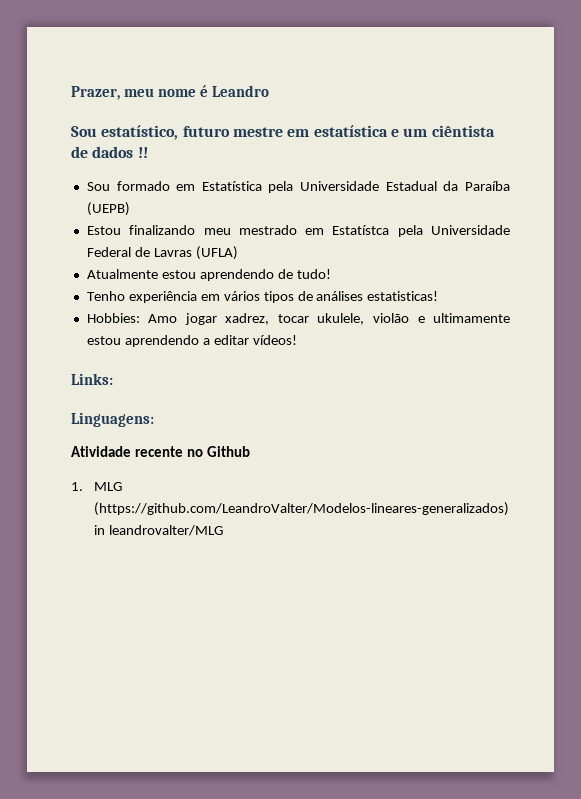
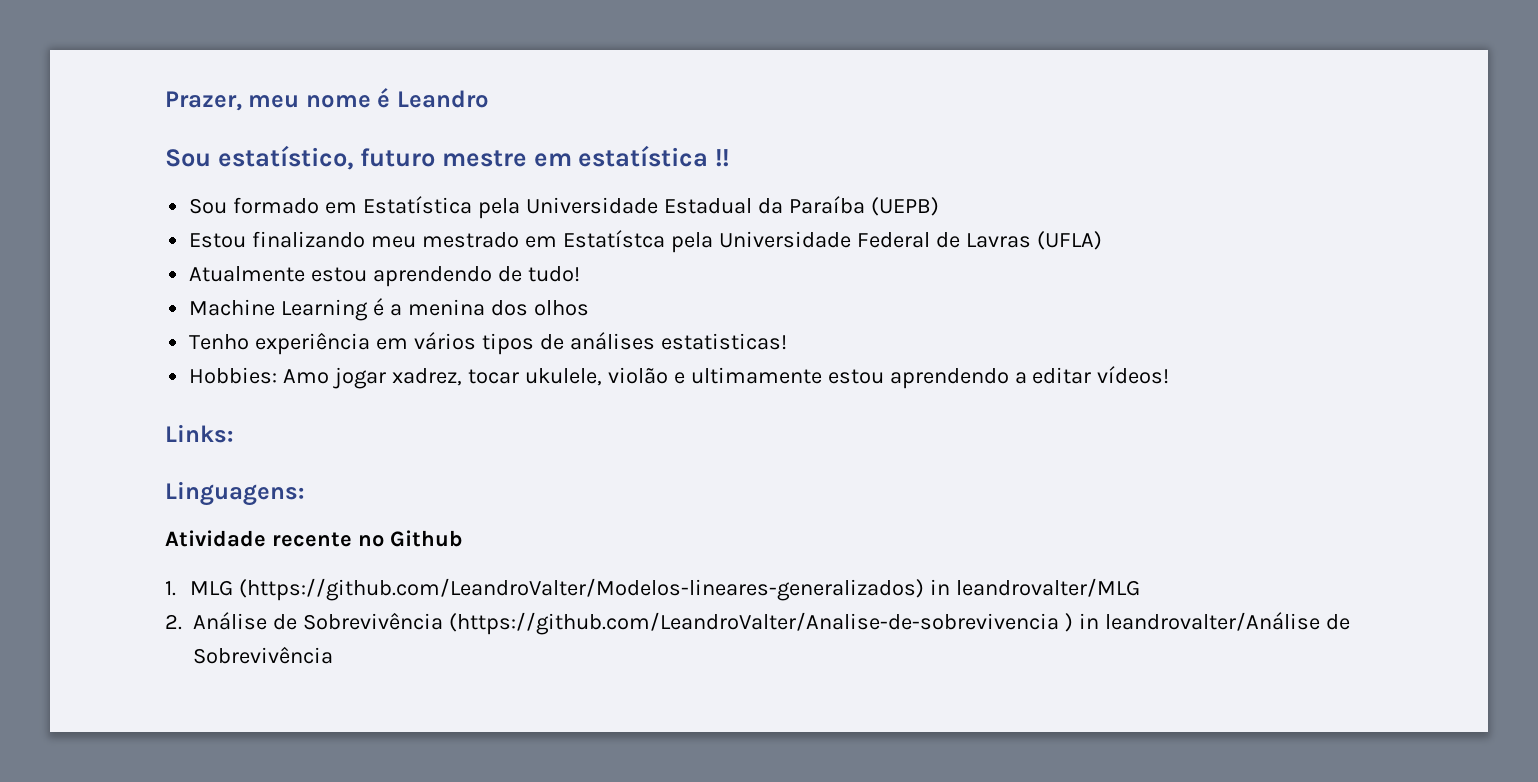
[390,125,495,137] [71,146,134,158] e um ciêntista de dados -> (709, 156) none
(331, 274) none -> [189,298,589,321] // Machine Learning é a menina dos olhos
(224, 530) none -> [165,612,1350,635] [193,646,333,664] // 2. Análise de Sobrevivência (https://github.com/LeandroValter/Analise-de-sobrevivencia ) in leandrovalter/Análise de Sobrevivência

